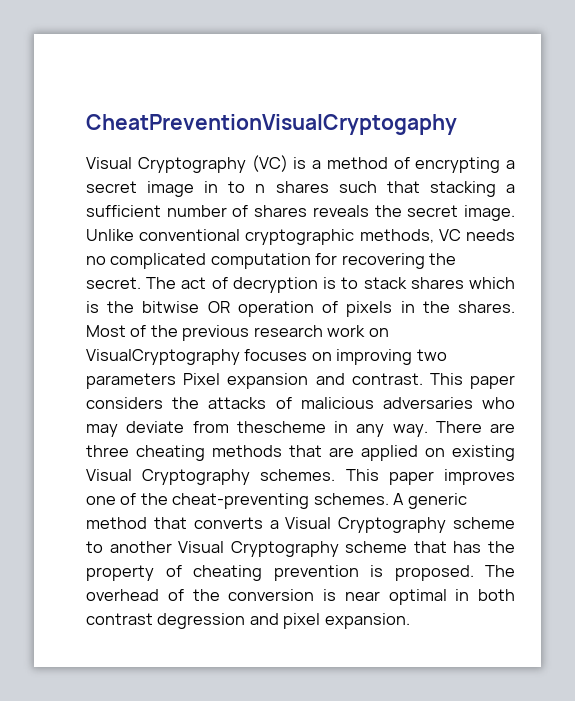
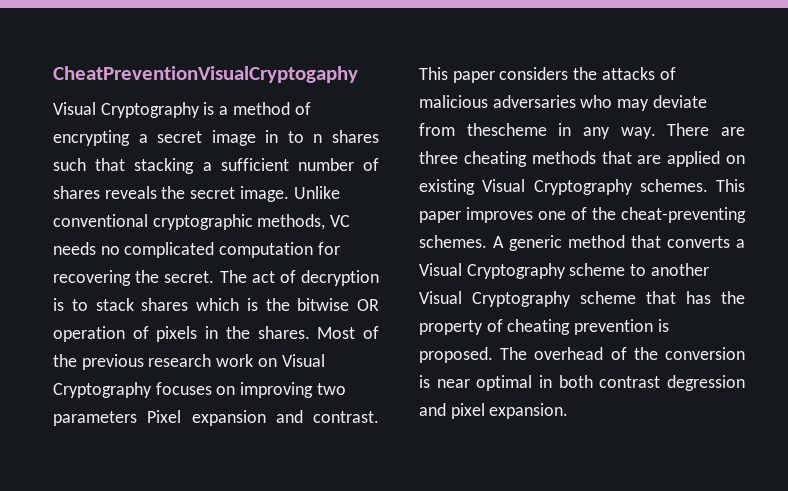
[251,155,288,172] (VC) -> (200, 110) none
[86,349,240,365] VisualCryptography -> [281,354,325,367] [53,382,152,398] Visual Cryptography

